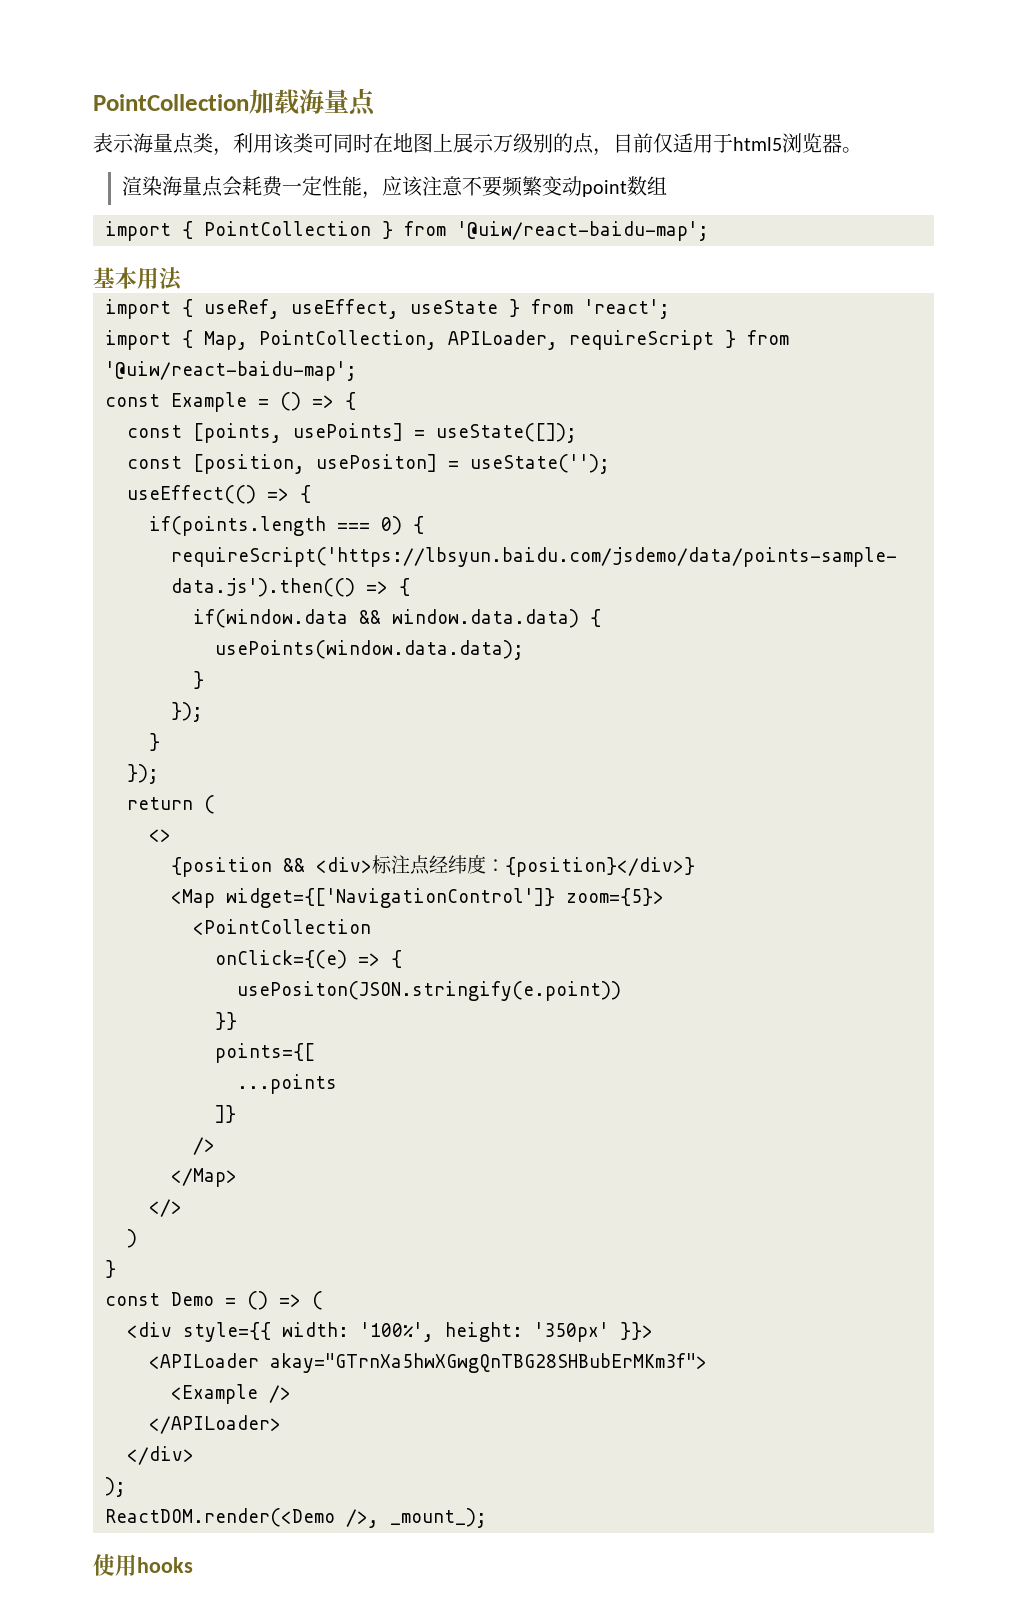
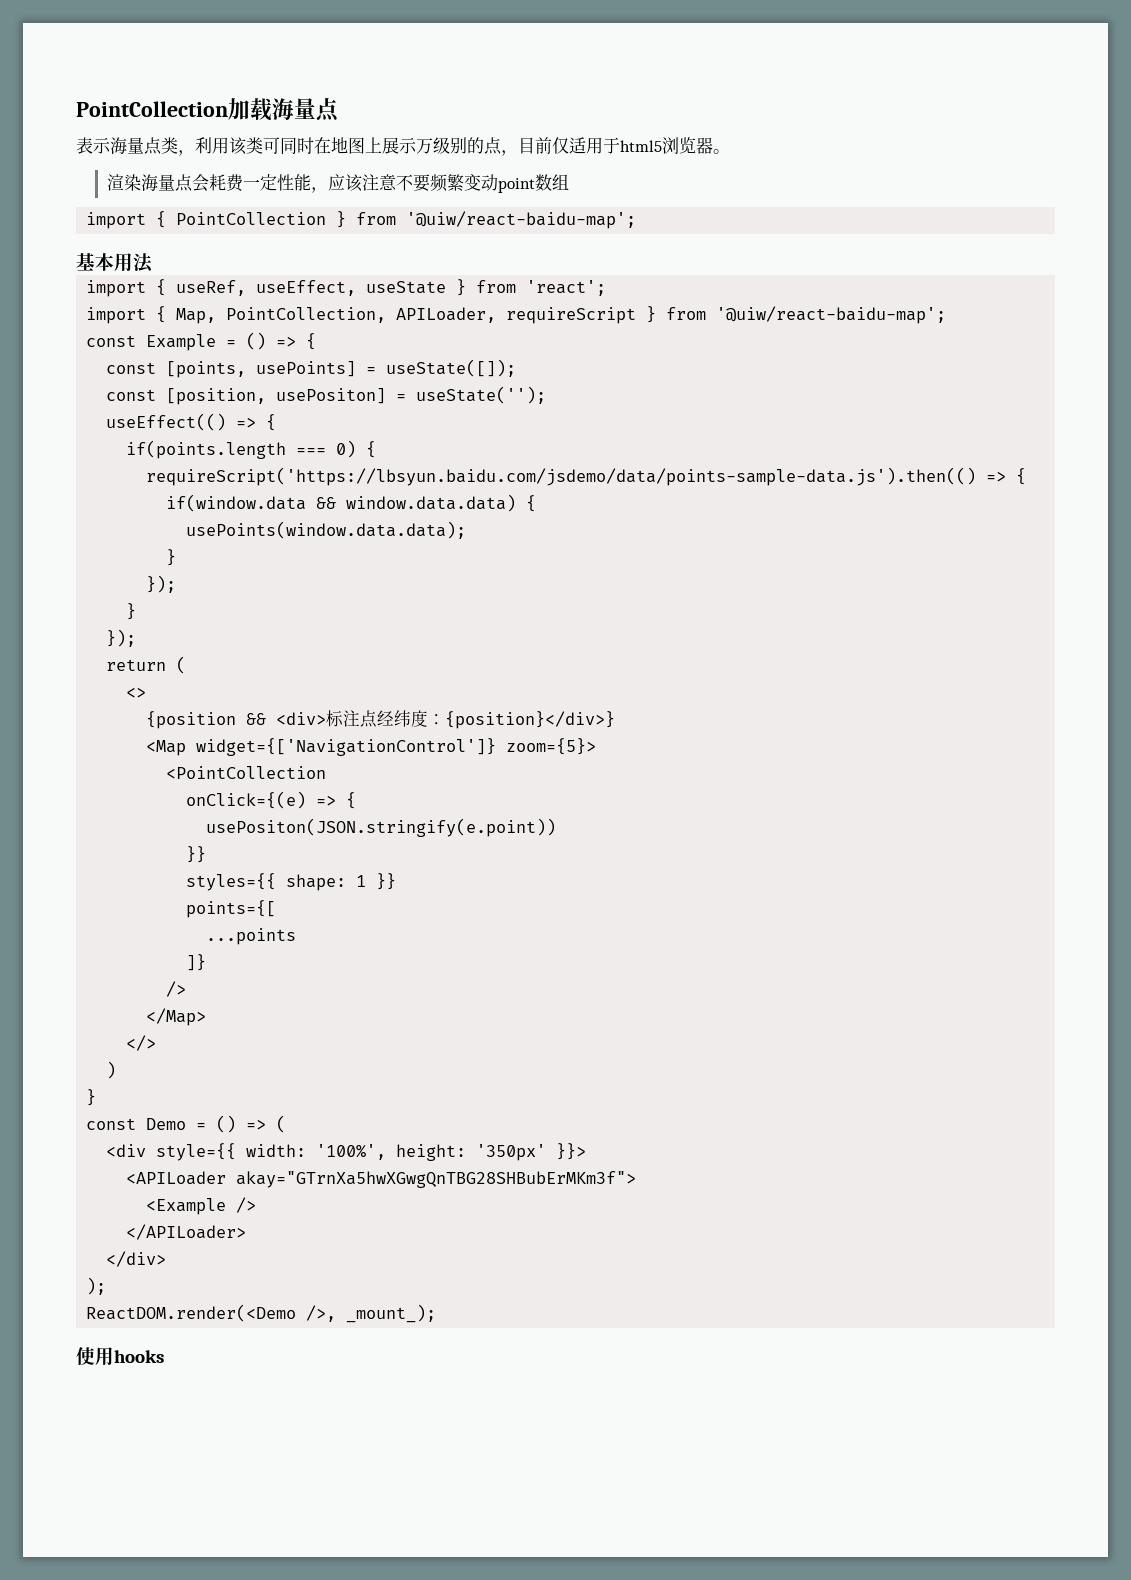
(237, 1021) none -> [186,873,397,891] // styles={{ shape: 1 }}

